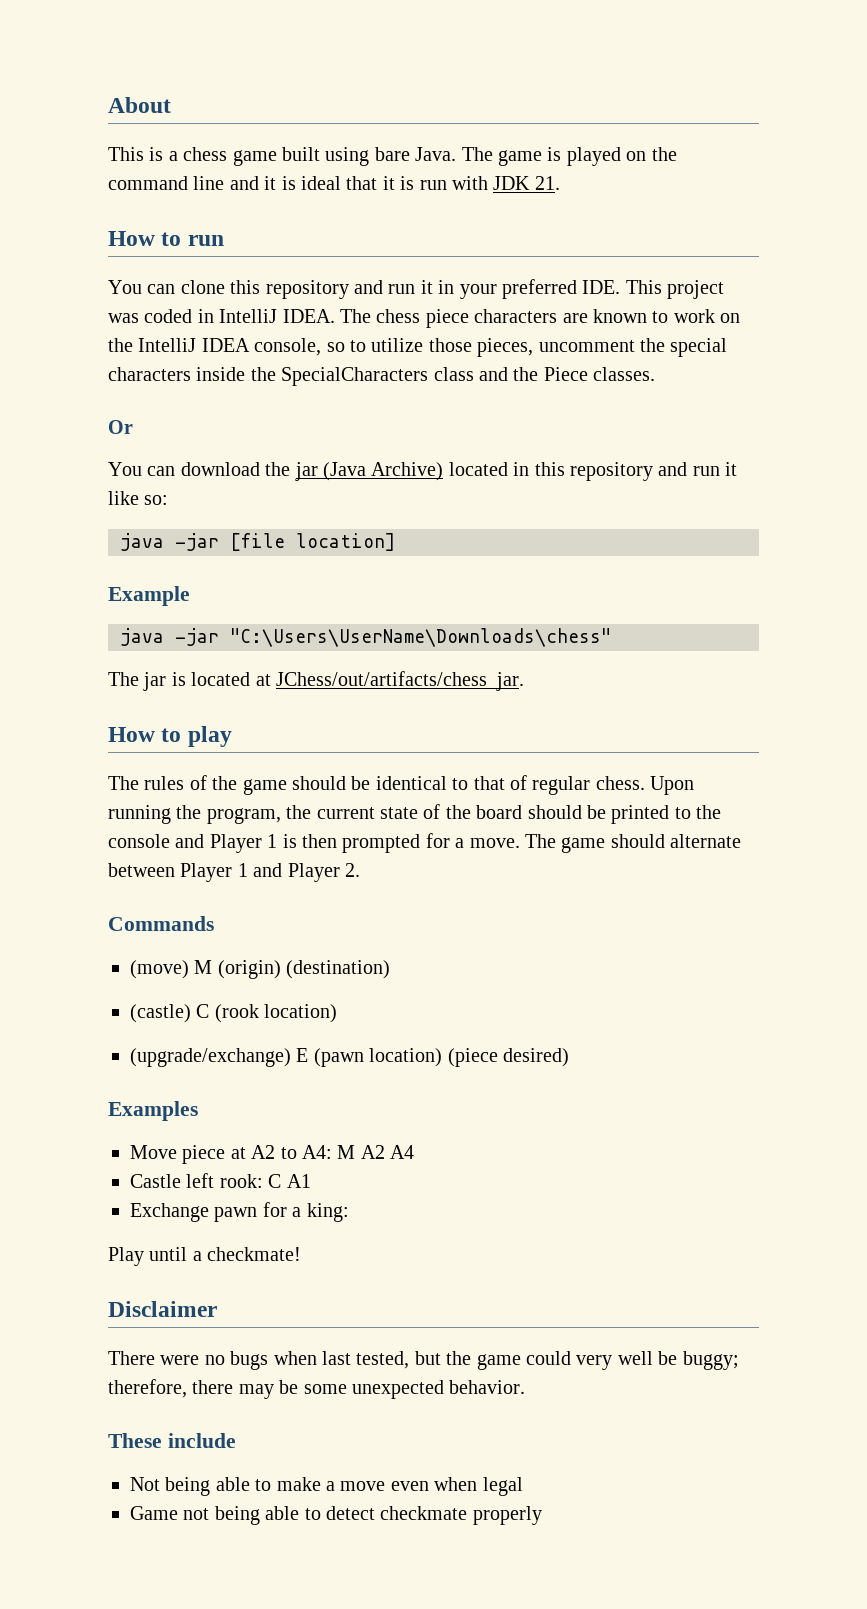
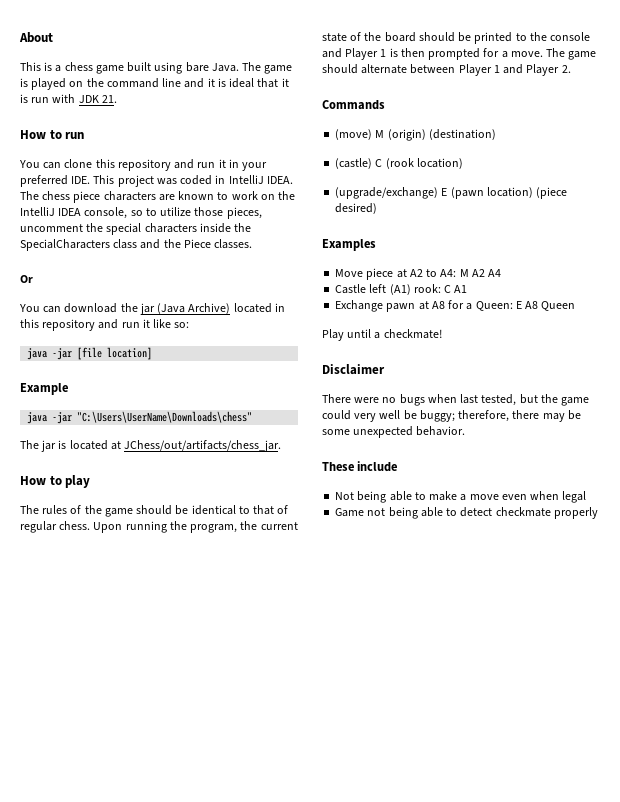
(215, 1180) none -> [389,284,411,295] (A1)
[262,1202,349,1222] for a king: -> [418,300,576,311] at A8 for a Queen: E A8 Queen

